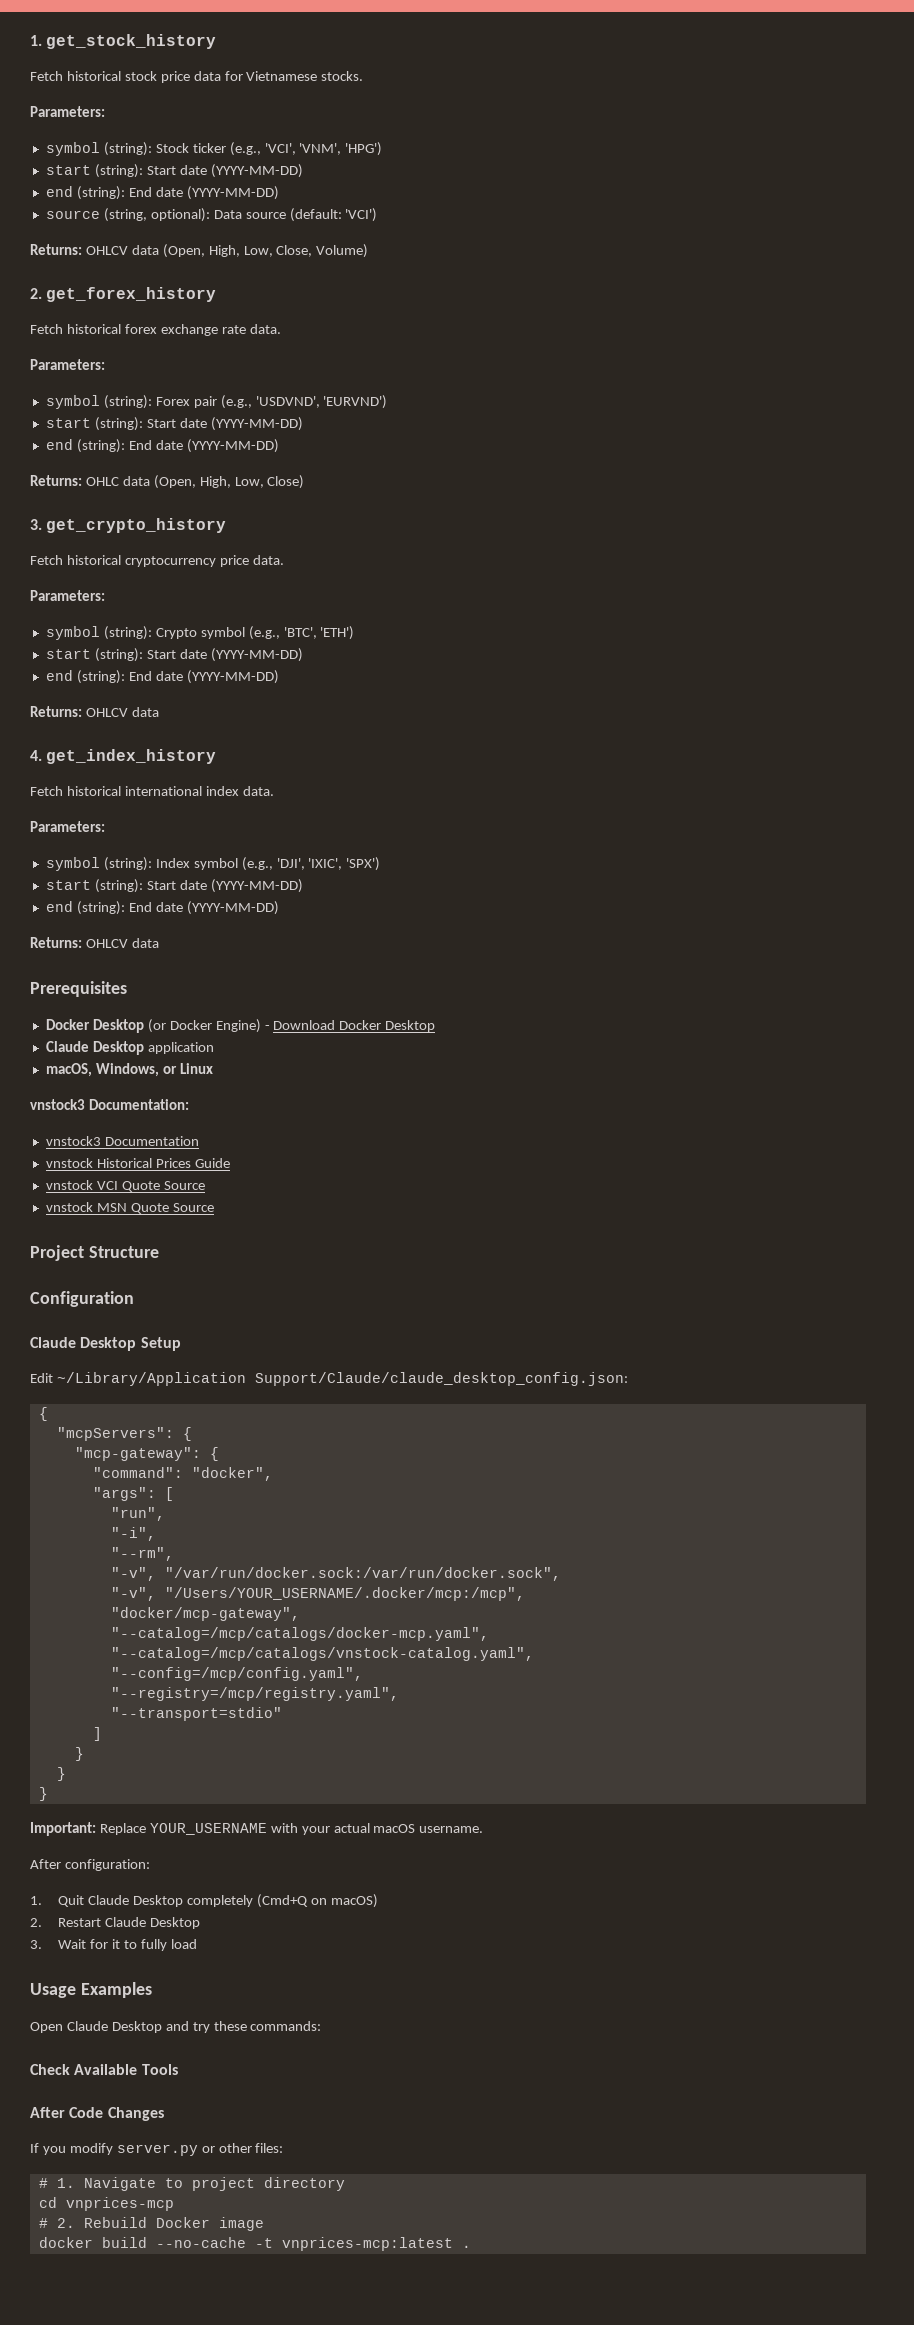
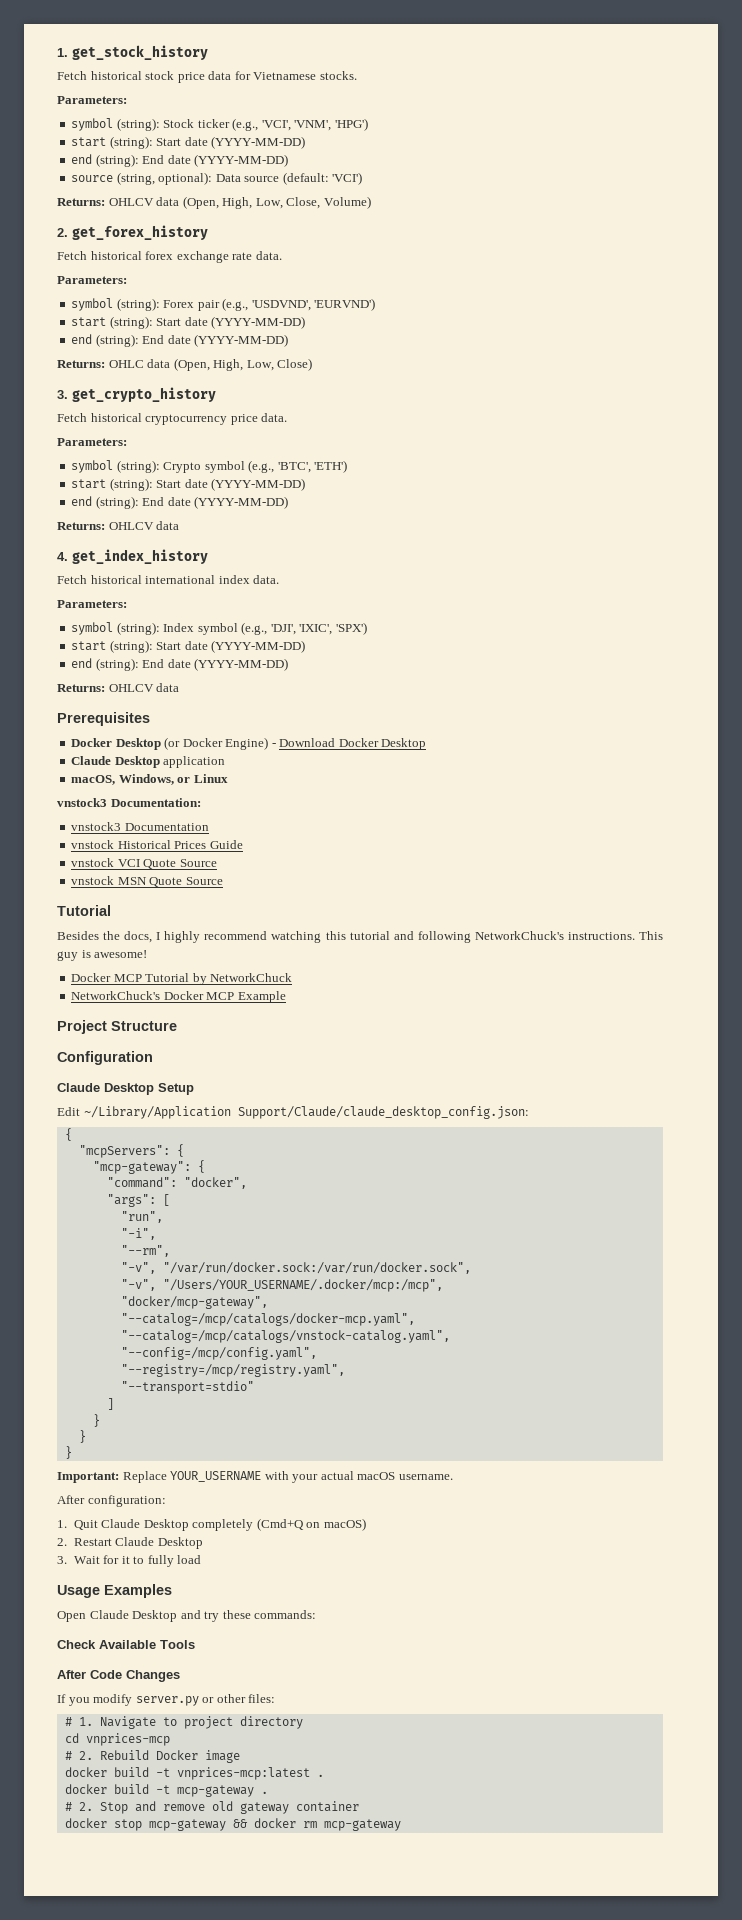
(214, 1207) none -> [57,905,111,916] [57,931,664,943] [57,950,148,961] [71,973,293,985] [71,991,286,1003] // Tutorial // Besides the docs, I highly recommend watching this tutorial and following NetworkChuck's instructions. This guy is awesome! // Docker MCP Tutorial by NetworkChuck // NetworkChuck's Docker MCP Example
[155,2237,246,2248] --no-cache -> (149, 1772) none
(471, 2246) none -> [64,1784,268,1797] [64,1801,359,1814] [64,1818,401,1831] // docker build -t mcp-gateway . // # 2. Stop and remove old gateway container // docker stop mcp-gateway && docker rm mcp-gateway

